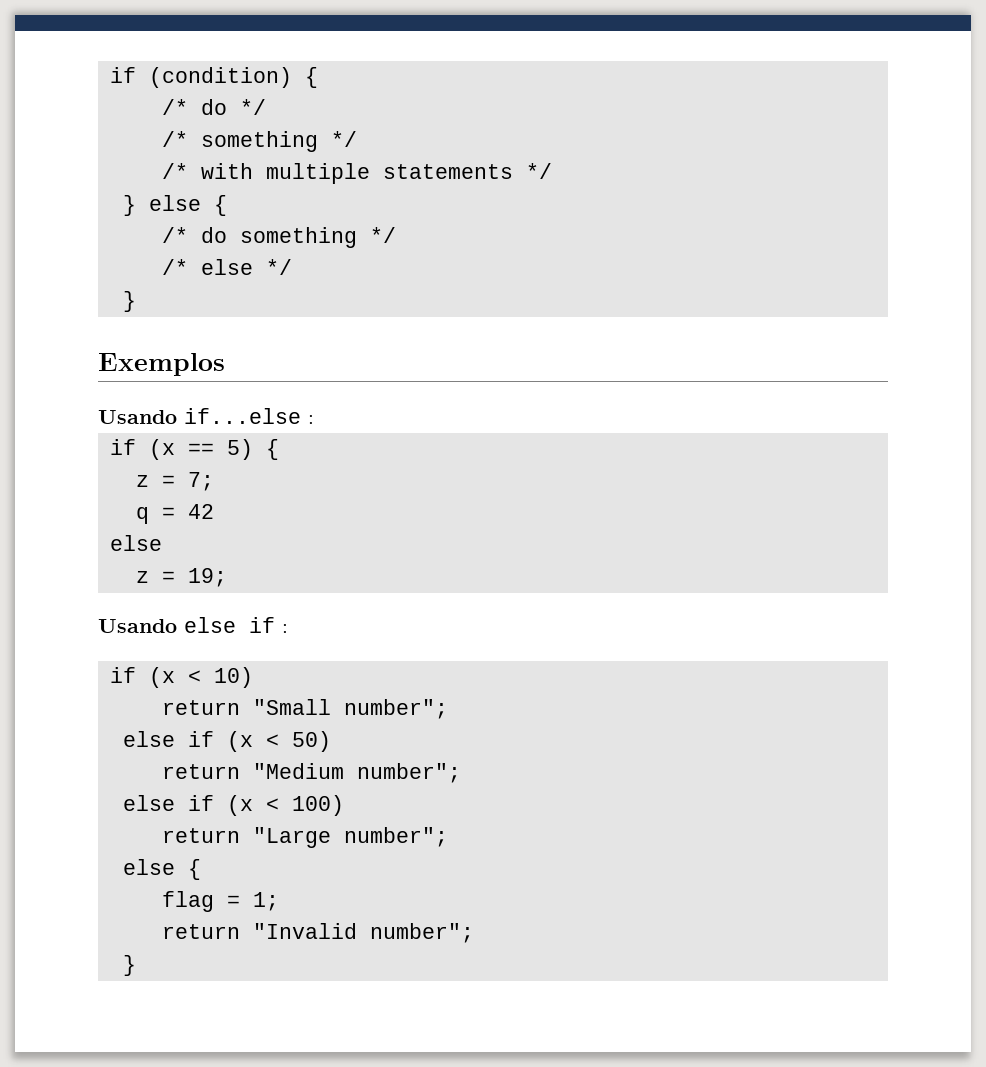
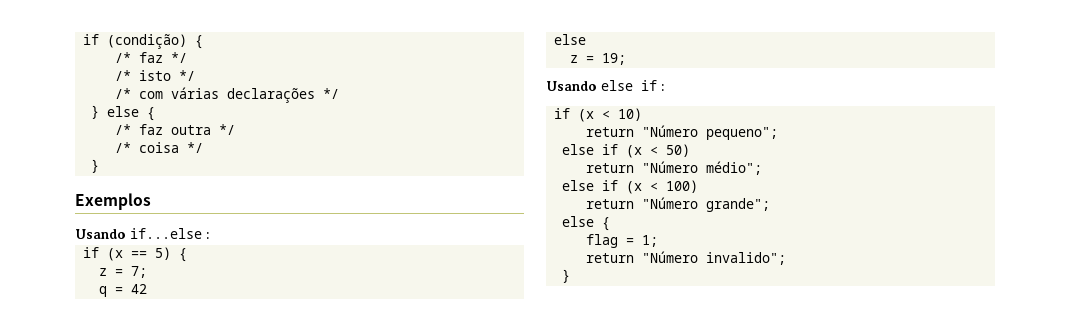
[110,67,319,88] [162,99,267,115] [162,131,358,152] [162,163,514,184] if (condition) { // /* do */ // /* something */ // /* with multiple statements -> [83,34,204,49] [115,52,188,63] [115,70,196,81] [115,87,316,103] if (condição) { // /* faz */ // /* isto */ // /* com várias declarações
[201,227,397,248] [162,259,254,275] do something */ // /* else -> [139,124,236,135] [115,142,180,153] faz outra */ // /* coisa
[253,699,449,719] "Small number"; -> [642,125,779,140] "Número pequeno";
[253,763,462,783] "Medium number"; -> [642,161,763,175] "Número médio";
[253,827,449,848] "Large number"; -> [642,197,771,212] "Número grande";
[253,923,475,943] "Invalid number"; -> [642,251,787,265] "Número invalido";

